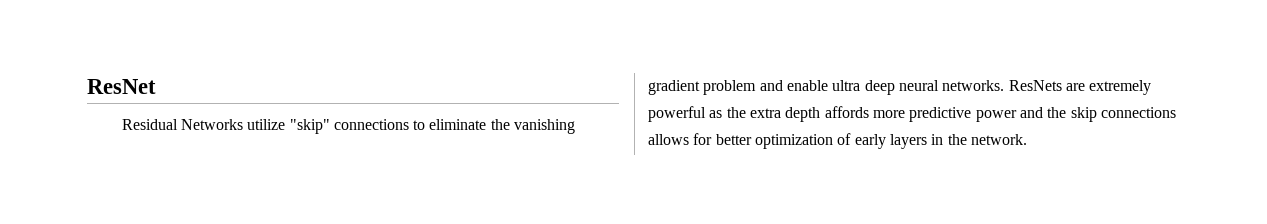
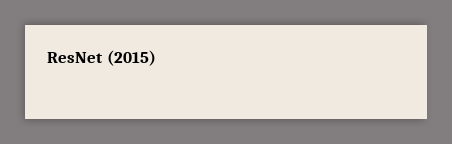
[121,119,576,134] [648,80,1152,95] [648,106,1176,122] [648,133,1027,149] // Residual Networks utilize "skip" connections to eliminate the vanishing gradient problem and enable ultra deep neural networks. ResNets are extremely powerful as the extra depth affords more predictive power and the skip connections allows for better optimization of early layers in the network. -> [106,50,156,66] (2015)

